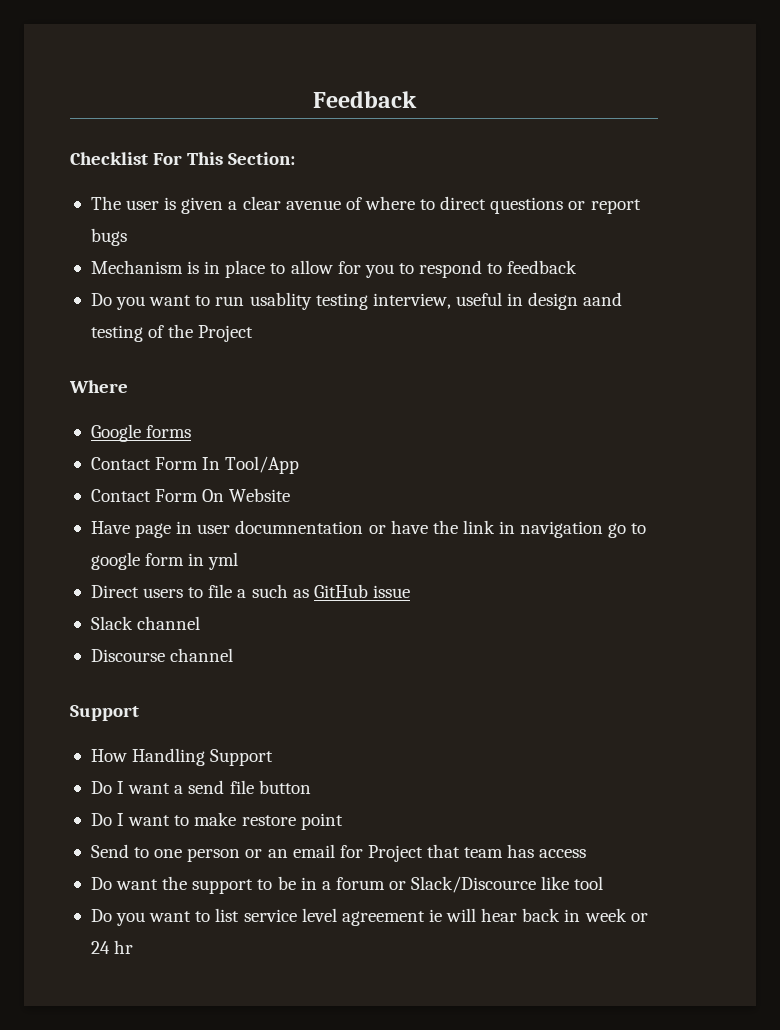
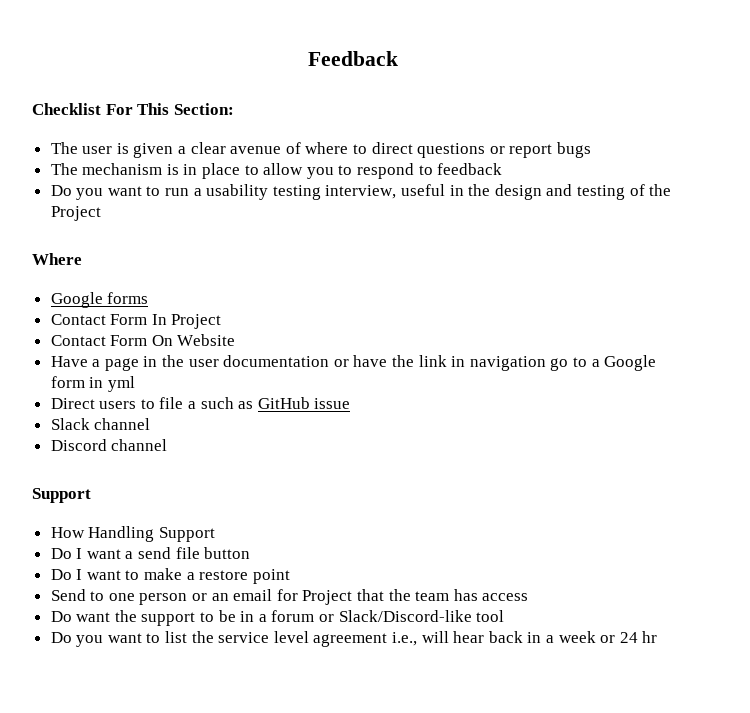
[90,260,183,274] Mechanism -> [50,163,163,175] The mechanism
[337,261,361,274] for -> (304, 169) none
[249,292,312,310] usablity -> [193,184,269,200] a usability
[528,292,623,310] design aand -> [468,184,573,200] the design and
[225,456,300,474] Tool/App -> [171,314,222,329] Project
(130, 527) none -> [92,359,101,367] a
[197,520,364,534] user documnentation -> [162,355,330,367] the user documentation
[90,552,140,570] google -> [591,355,657,371] a Google
[90,649,165,662] Discourse -> [50,439,107,451] Discord
(237, 819) none -> [186,572,195,580] a
(461, 851) none -> [388,589,411,601] the
[411,876,570,893] Slack/Discource like -> [338,610,472,622] Slack/Discord-like
(240, 915) none -> [191,631,214,643] the
[428,909,442,922] ie -> [392,632,418,646] i.e.,
(581, 915) none -> [545,635,554,643] a

